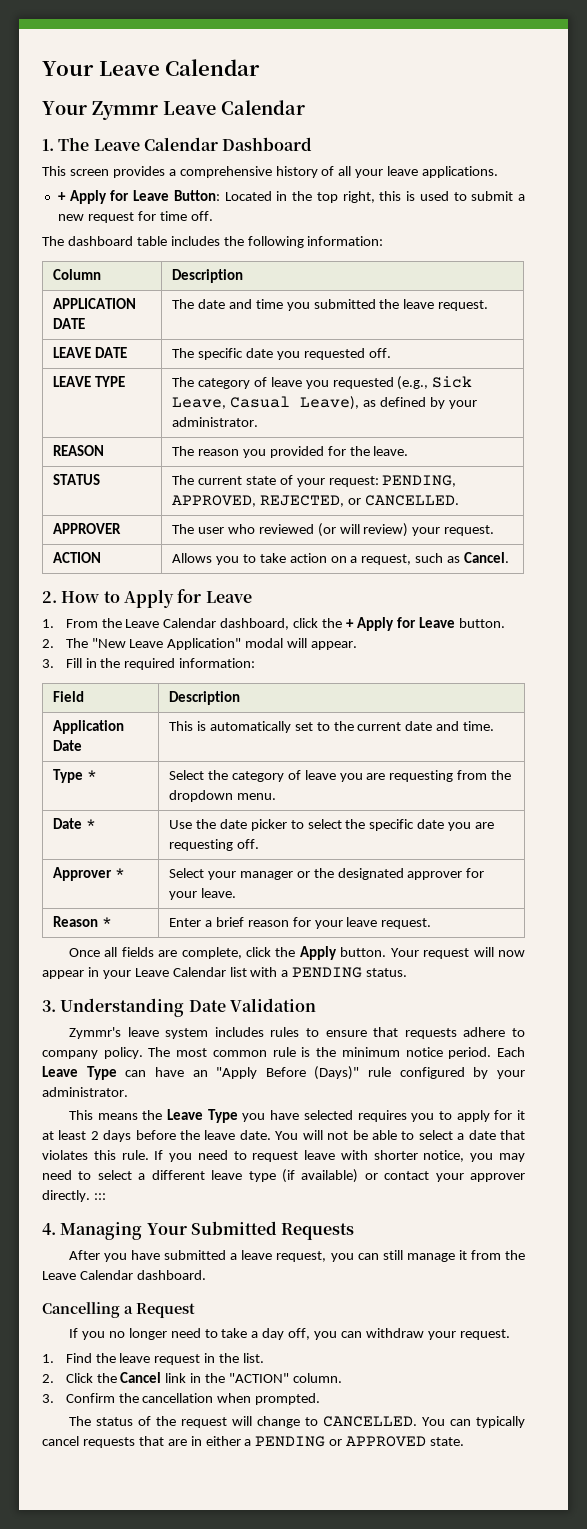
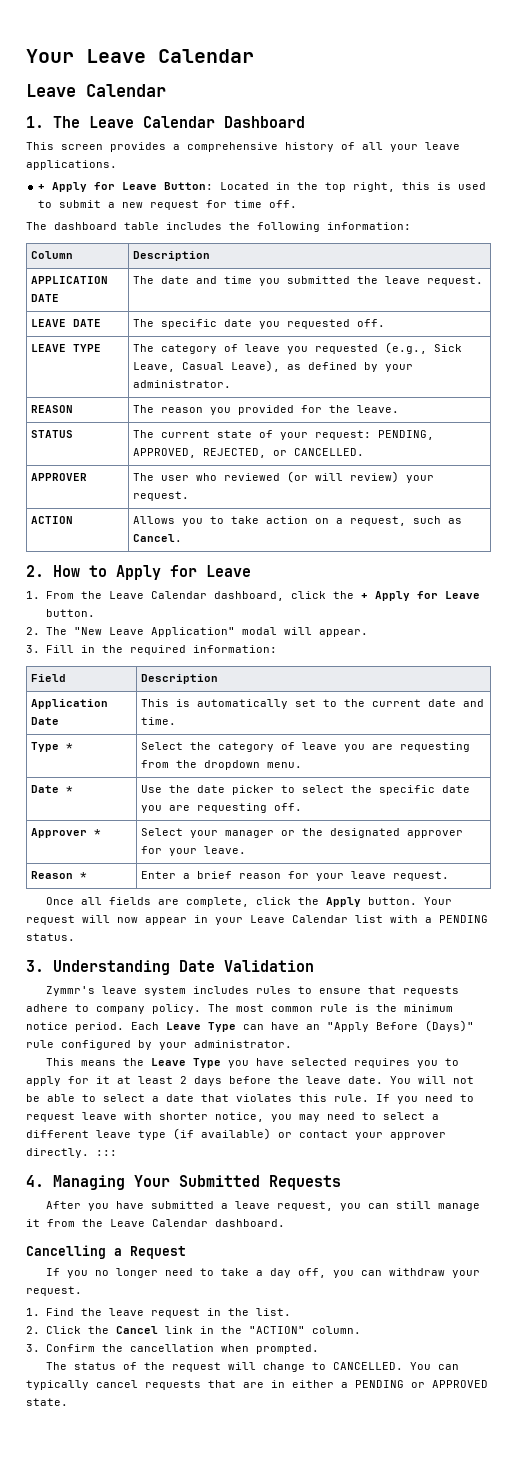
[42,101,158,120] Your Zymmr -> (254, 56) none

